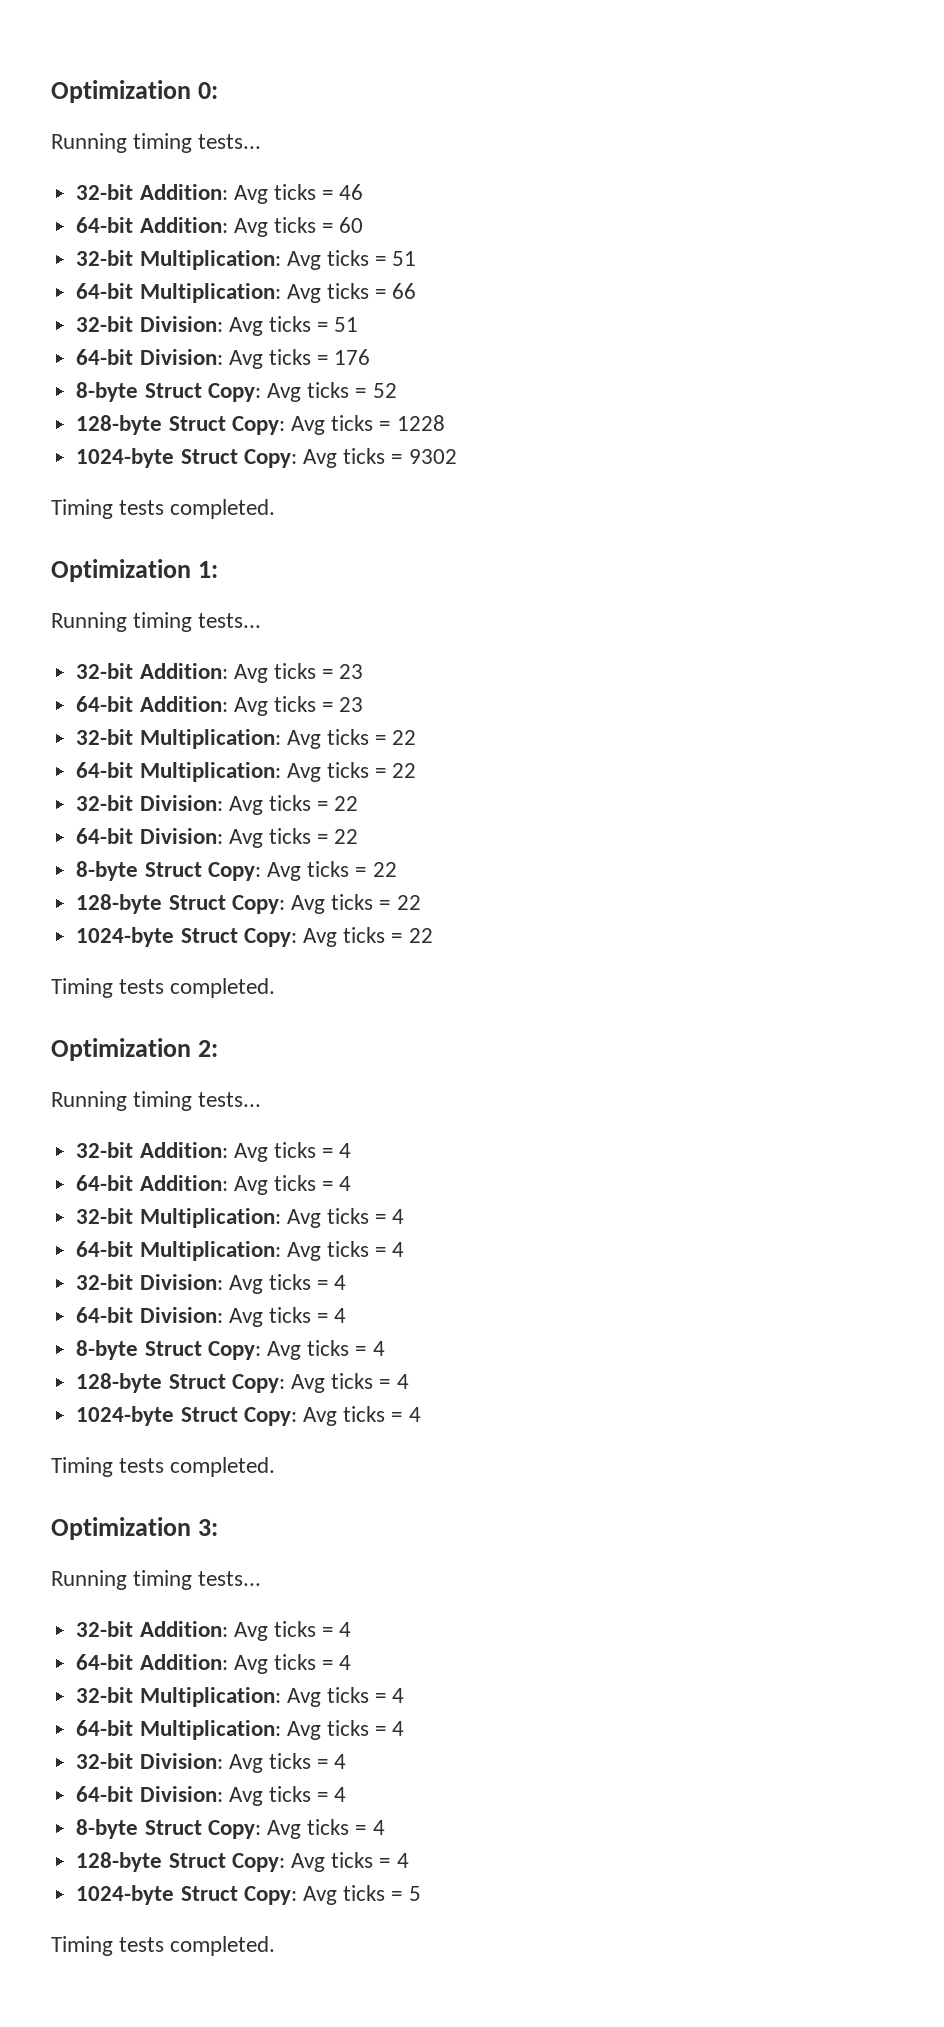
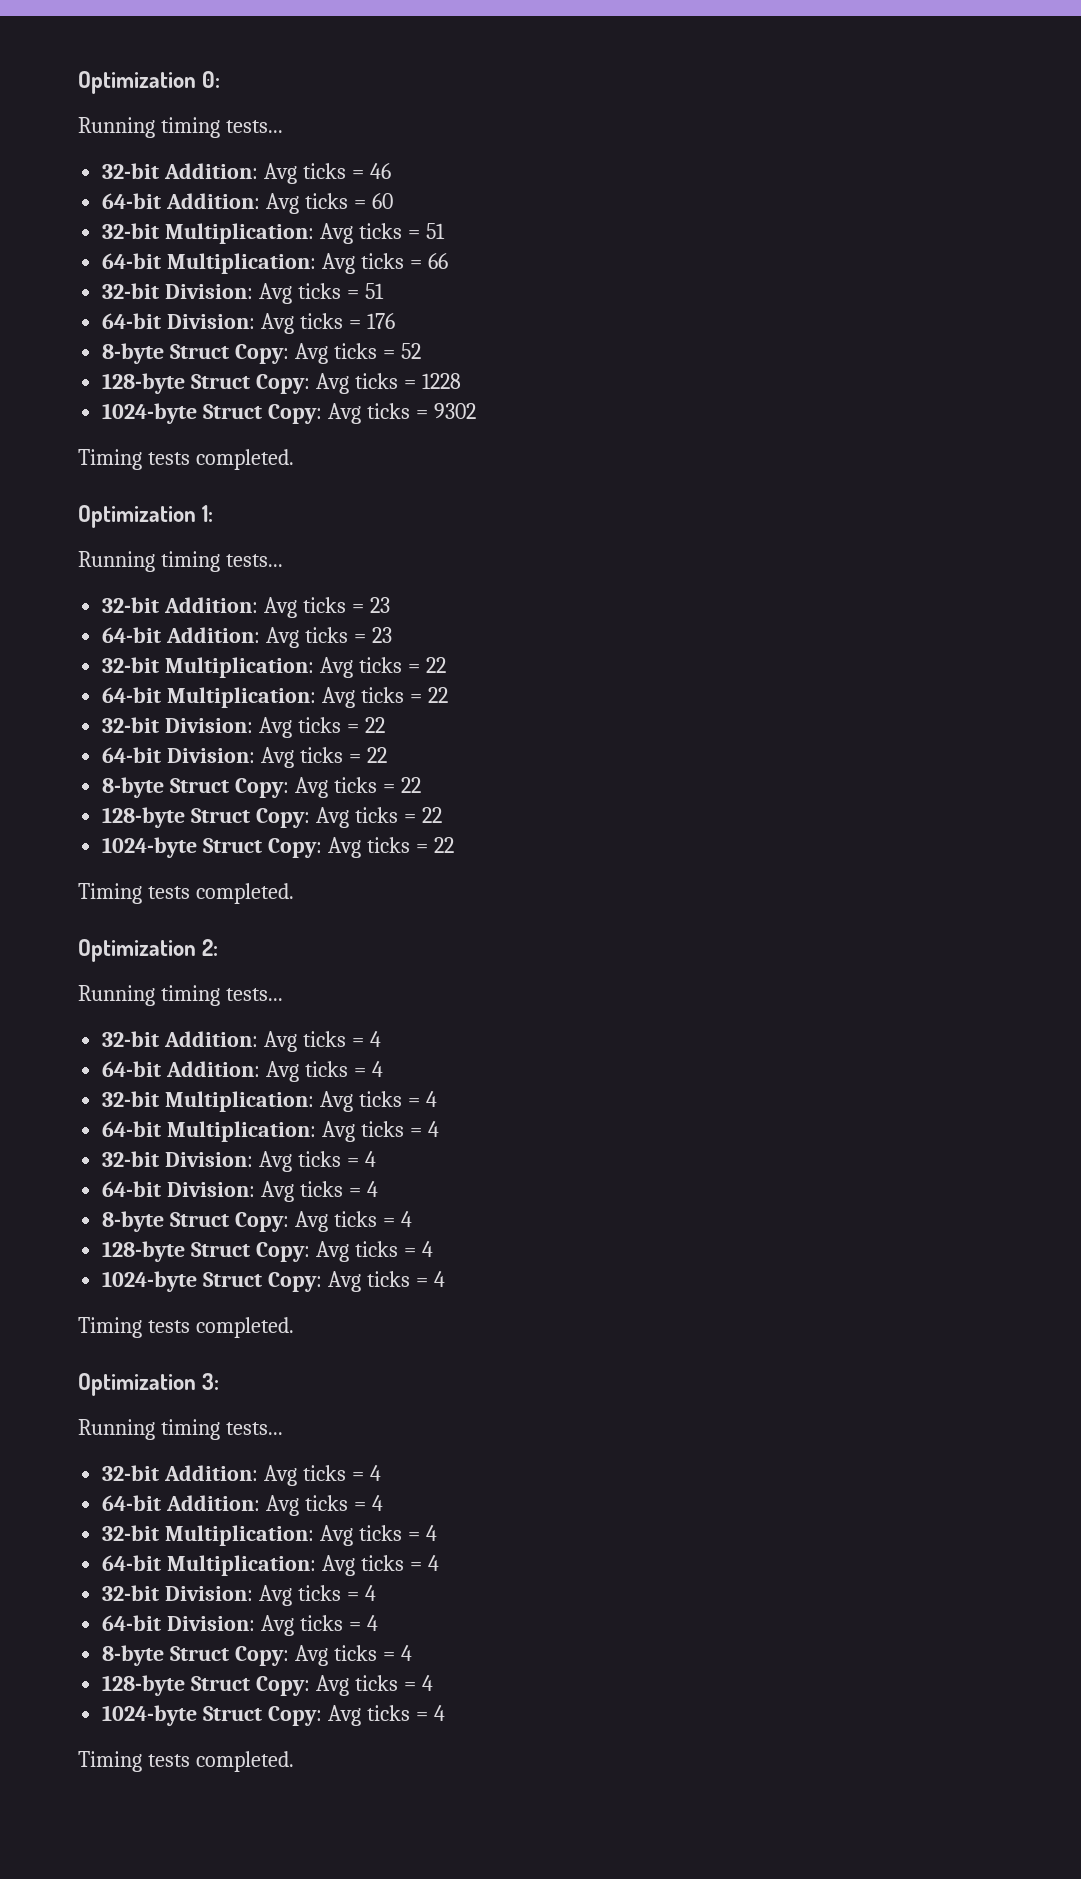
[408,1886,421,1901] 5 -> [433,1705,445,1721] 4

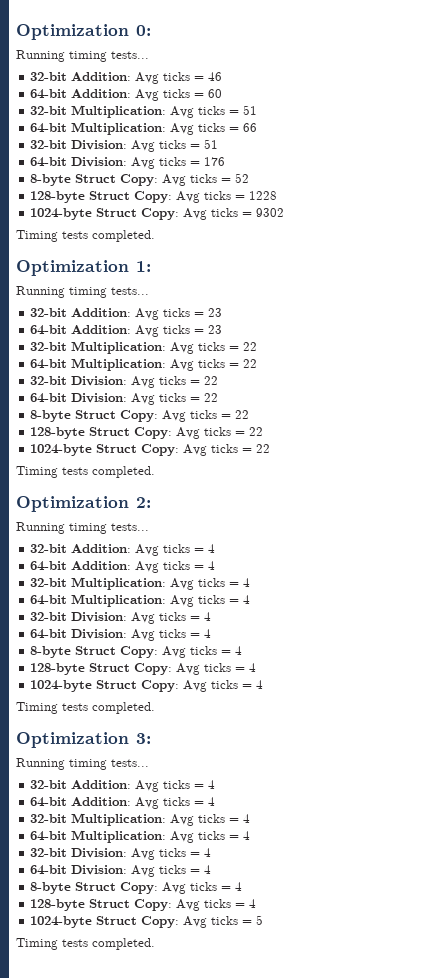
[433,1705,445,1721] 4 -> [256,915,264,925] 5

